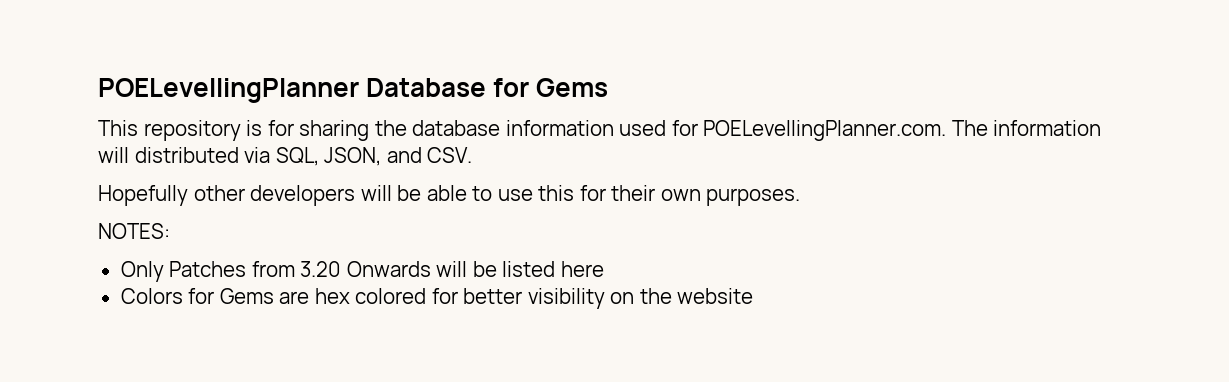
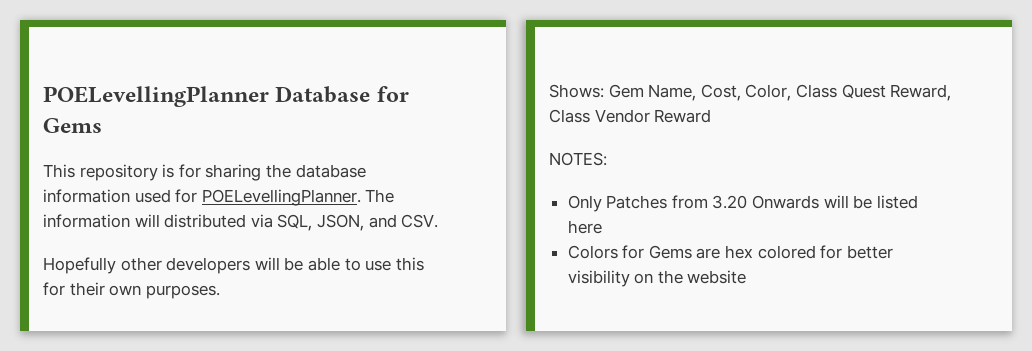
[703,120,947,141] POELevellingPlanner.com. -> [201,189,361,206] POELevellingPlanner.
(801, 197) none -> [549,84,952,101] [549,109,712,123] // Shows: Gem Name, Cost, Color, Class Quest Reward, Class Vendor Reward

